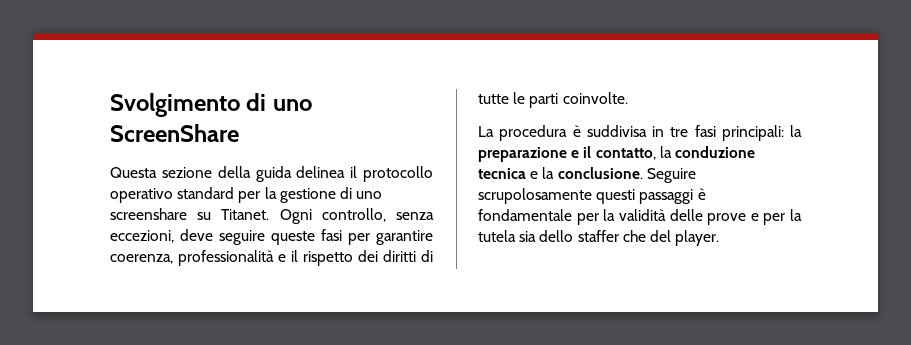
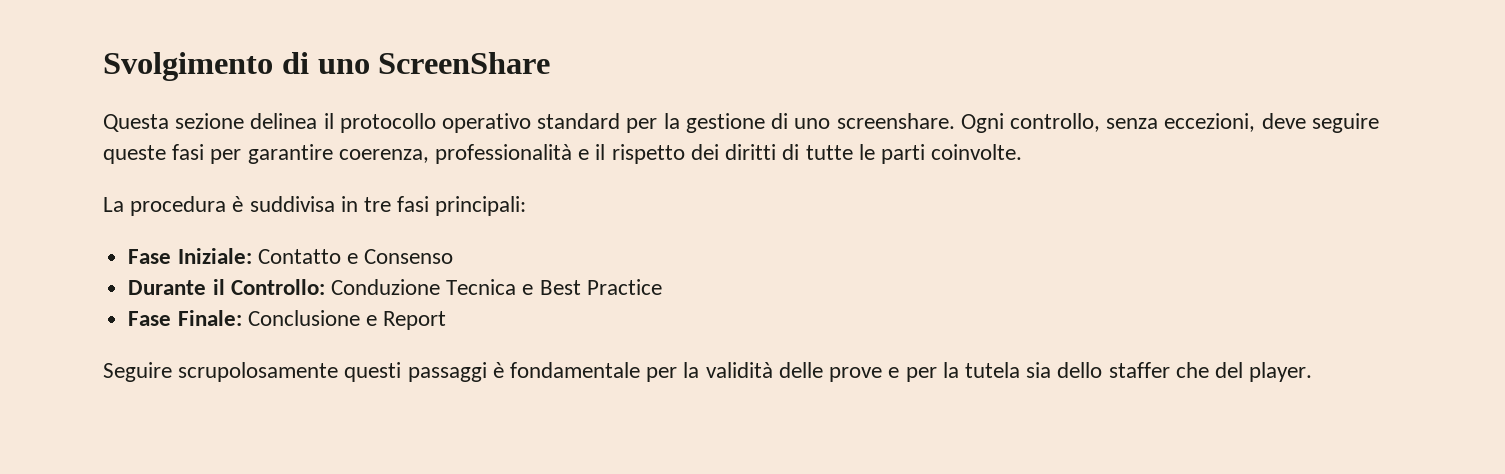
[217,166,292,182] della guida -> (245, 121) none
[110,208,270,220] screenshare su Titanet. -> [836,113,955,129] screenshare.
[790,125,802,137] [478,146,755,162] [478,167,643,179] la preparazione e il contatto, la conduzione tecnica e la conclusione. -> [128,248,454,264] [128,279,662,295] [128,310,447,330] // Fase Iniziale: Contatto e Consenso // Durante il Controllo: Conduzione Tecnica e Best Practice // Fase Finale: Conclusione e Report //

